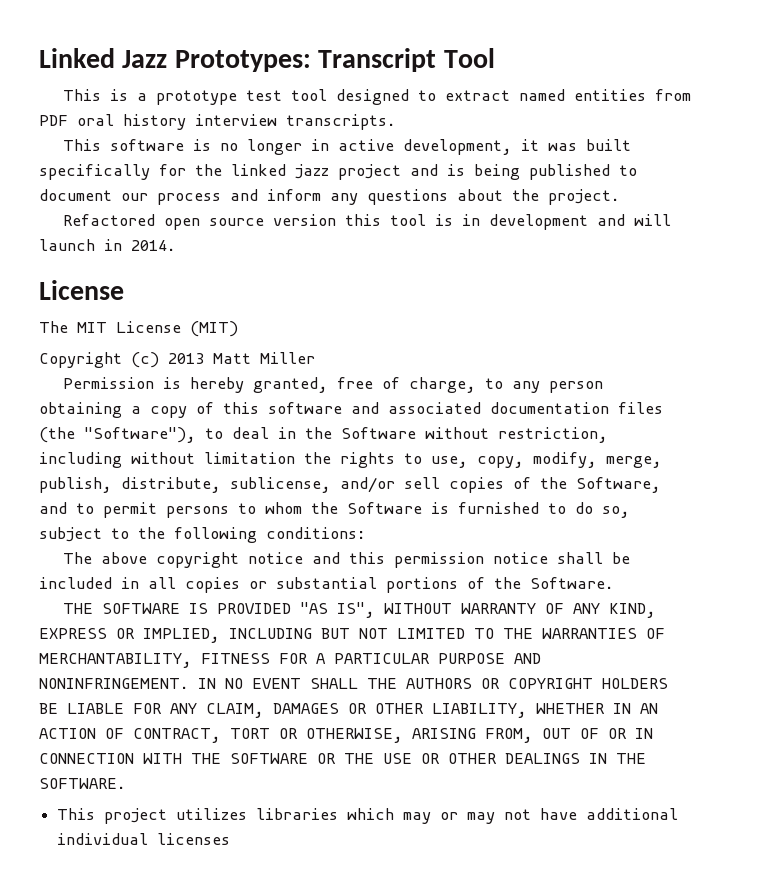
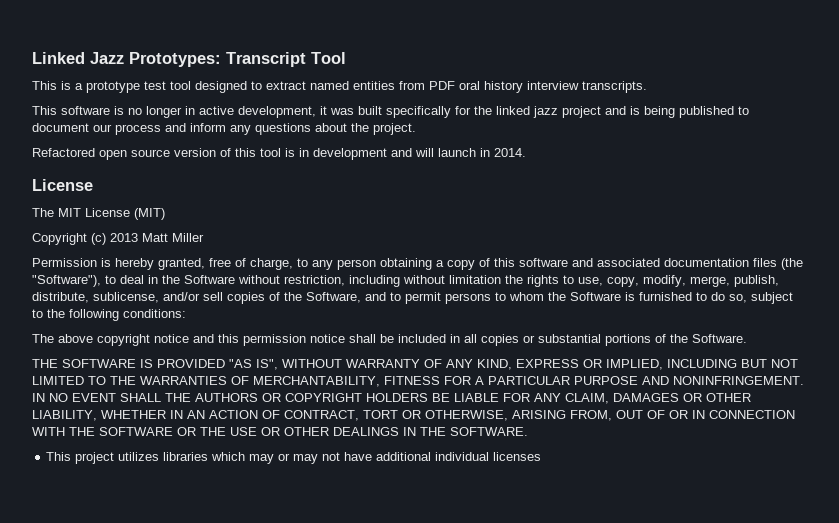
(336, 220) none -> [220,148,231,157] of

